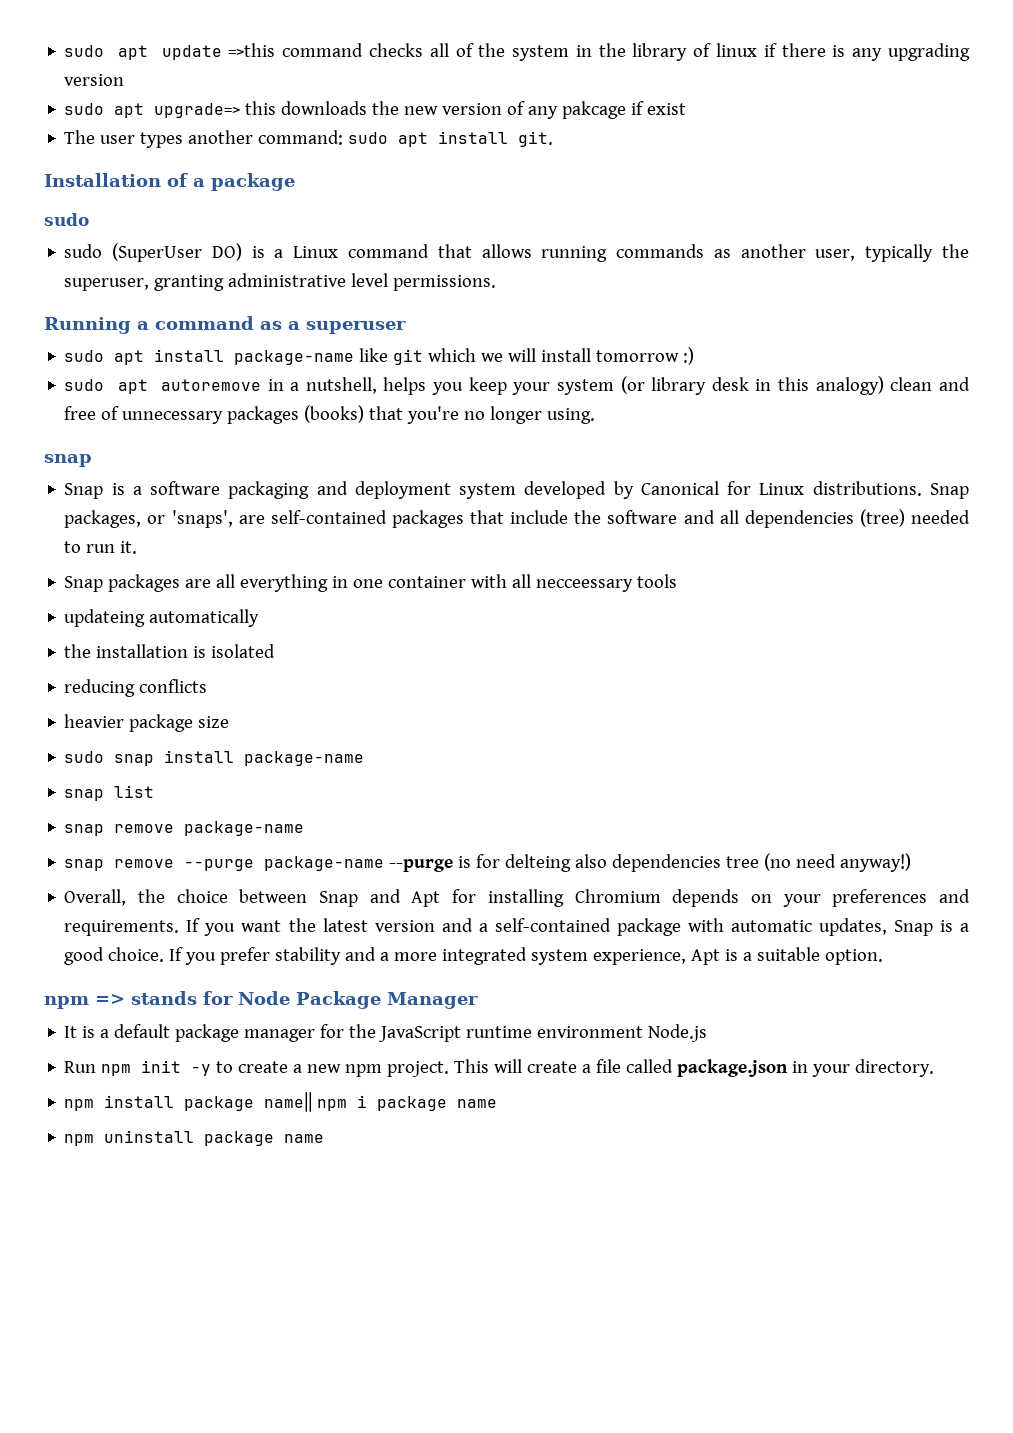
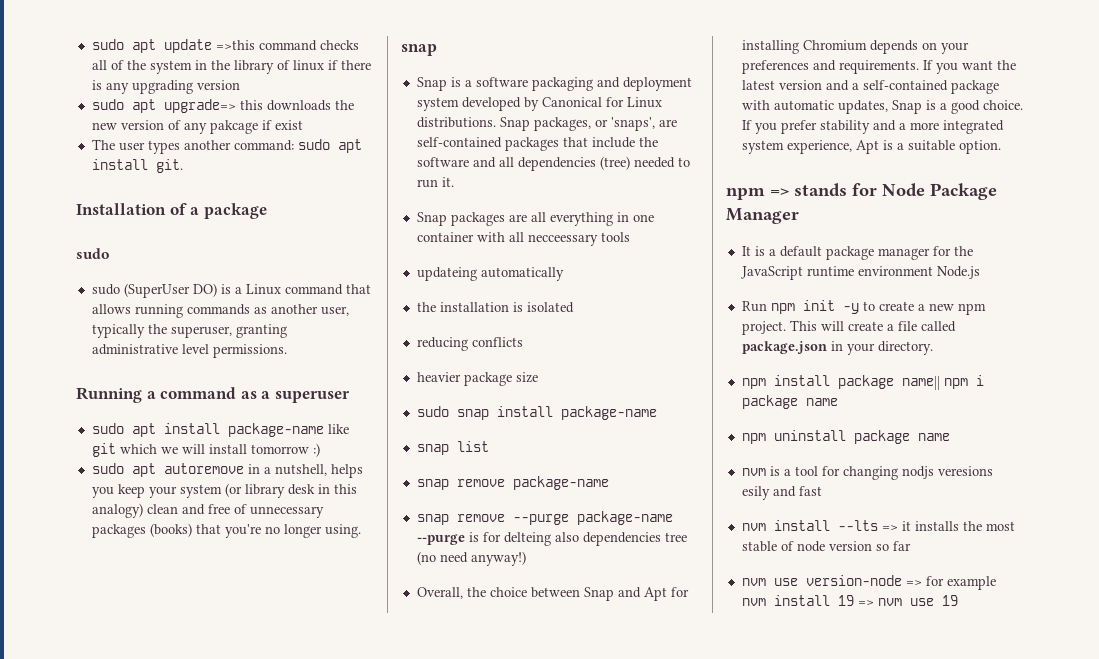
(325, 1138) none -> [741,466,993,480] [741,486,822,500] [741,520,1015,531] [741,541,911,552] [741,575,996,590] [741,595,958,606] // nvm is a tool for changing nodjs veresions esily and fast // nvm install --lts => it installs the most stable of node version so far // nvm use version-node => for example nvm install 19 => nvm use 19

